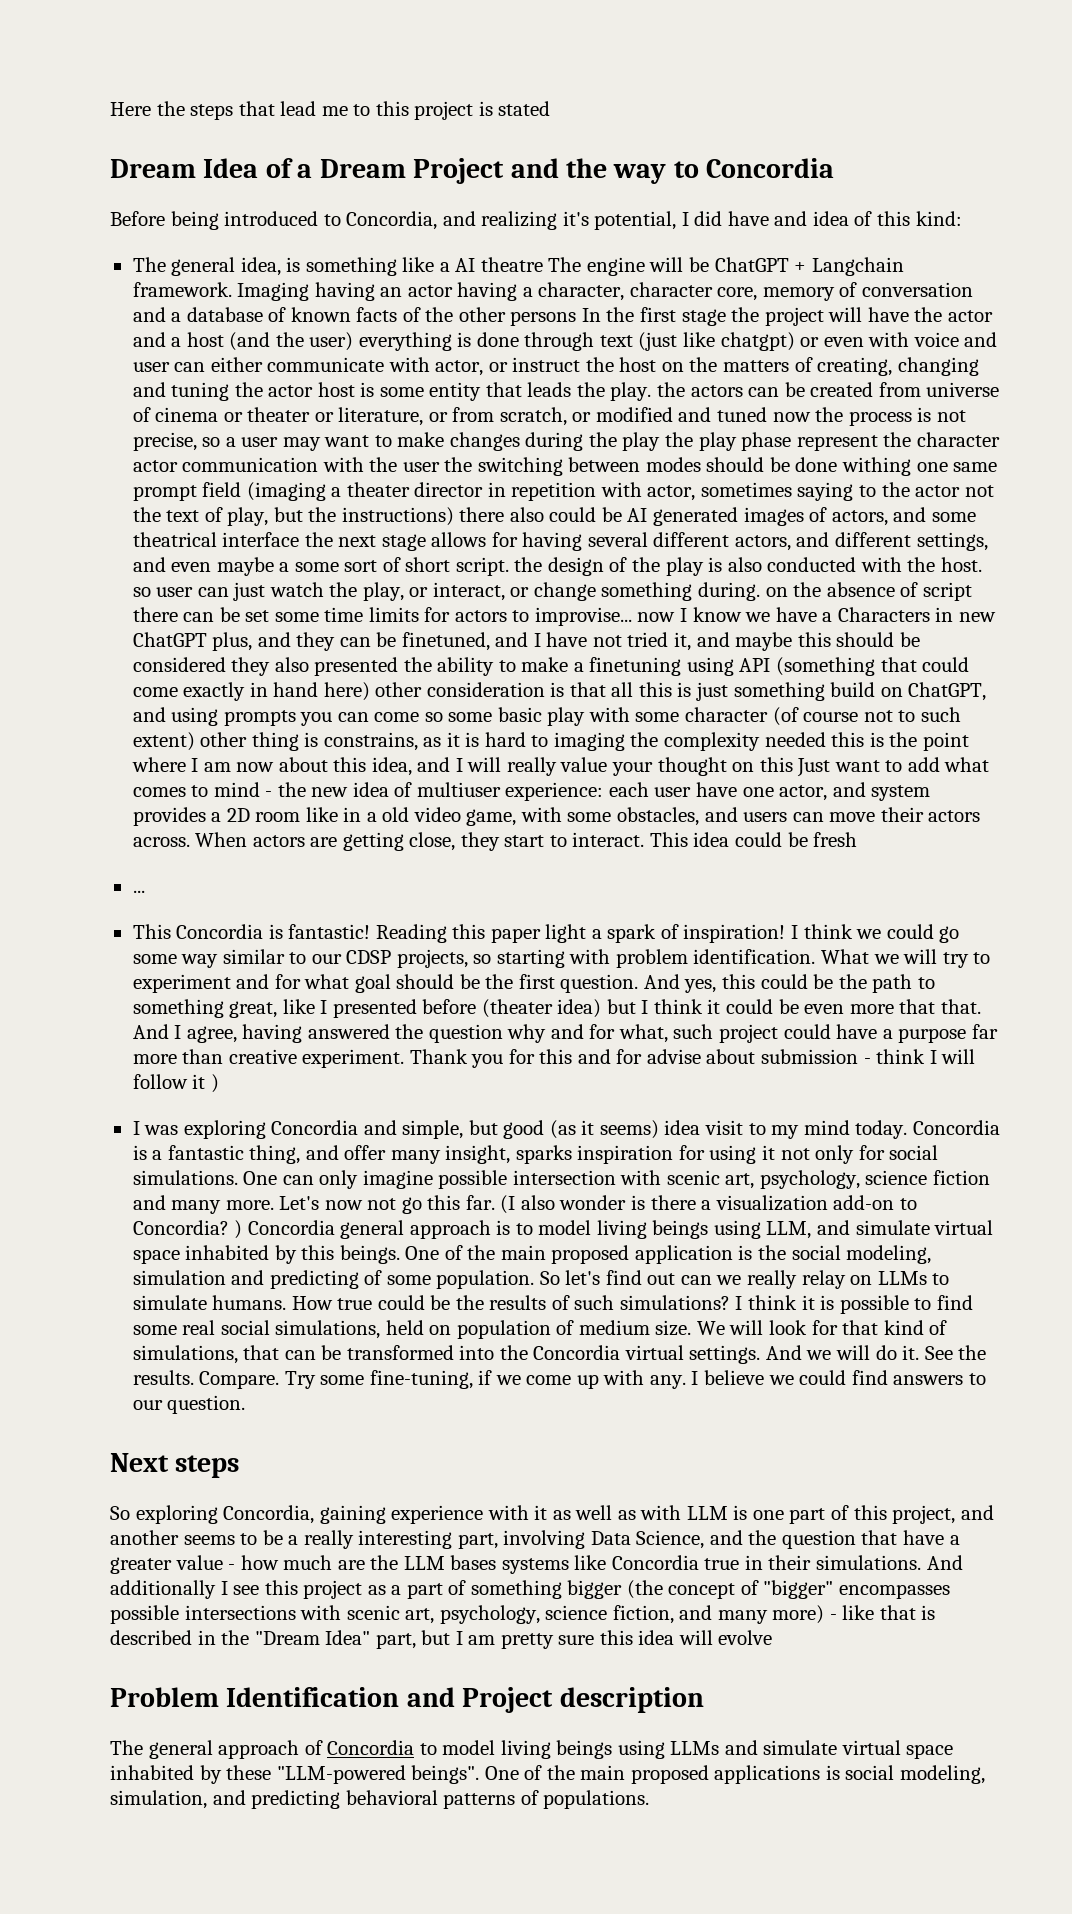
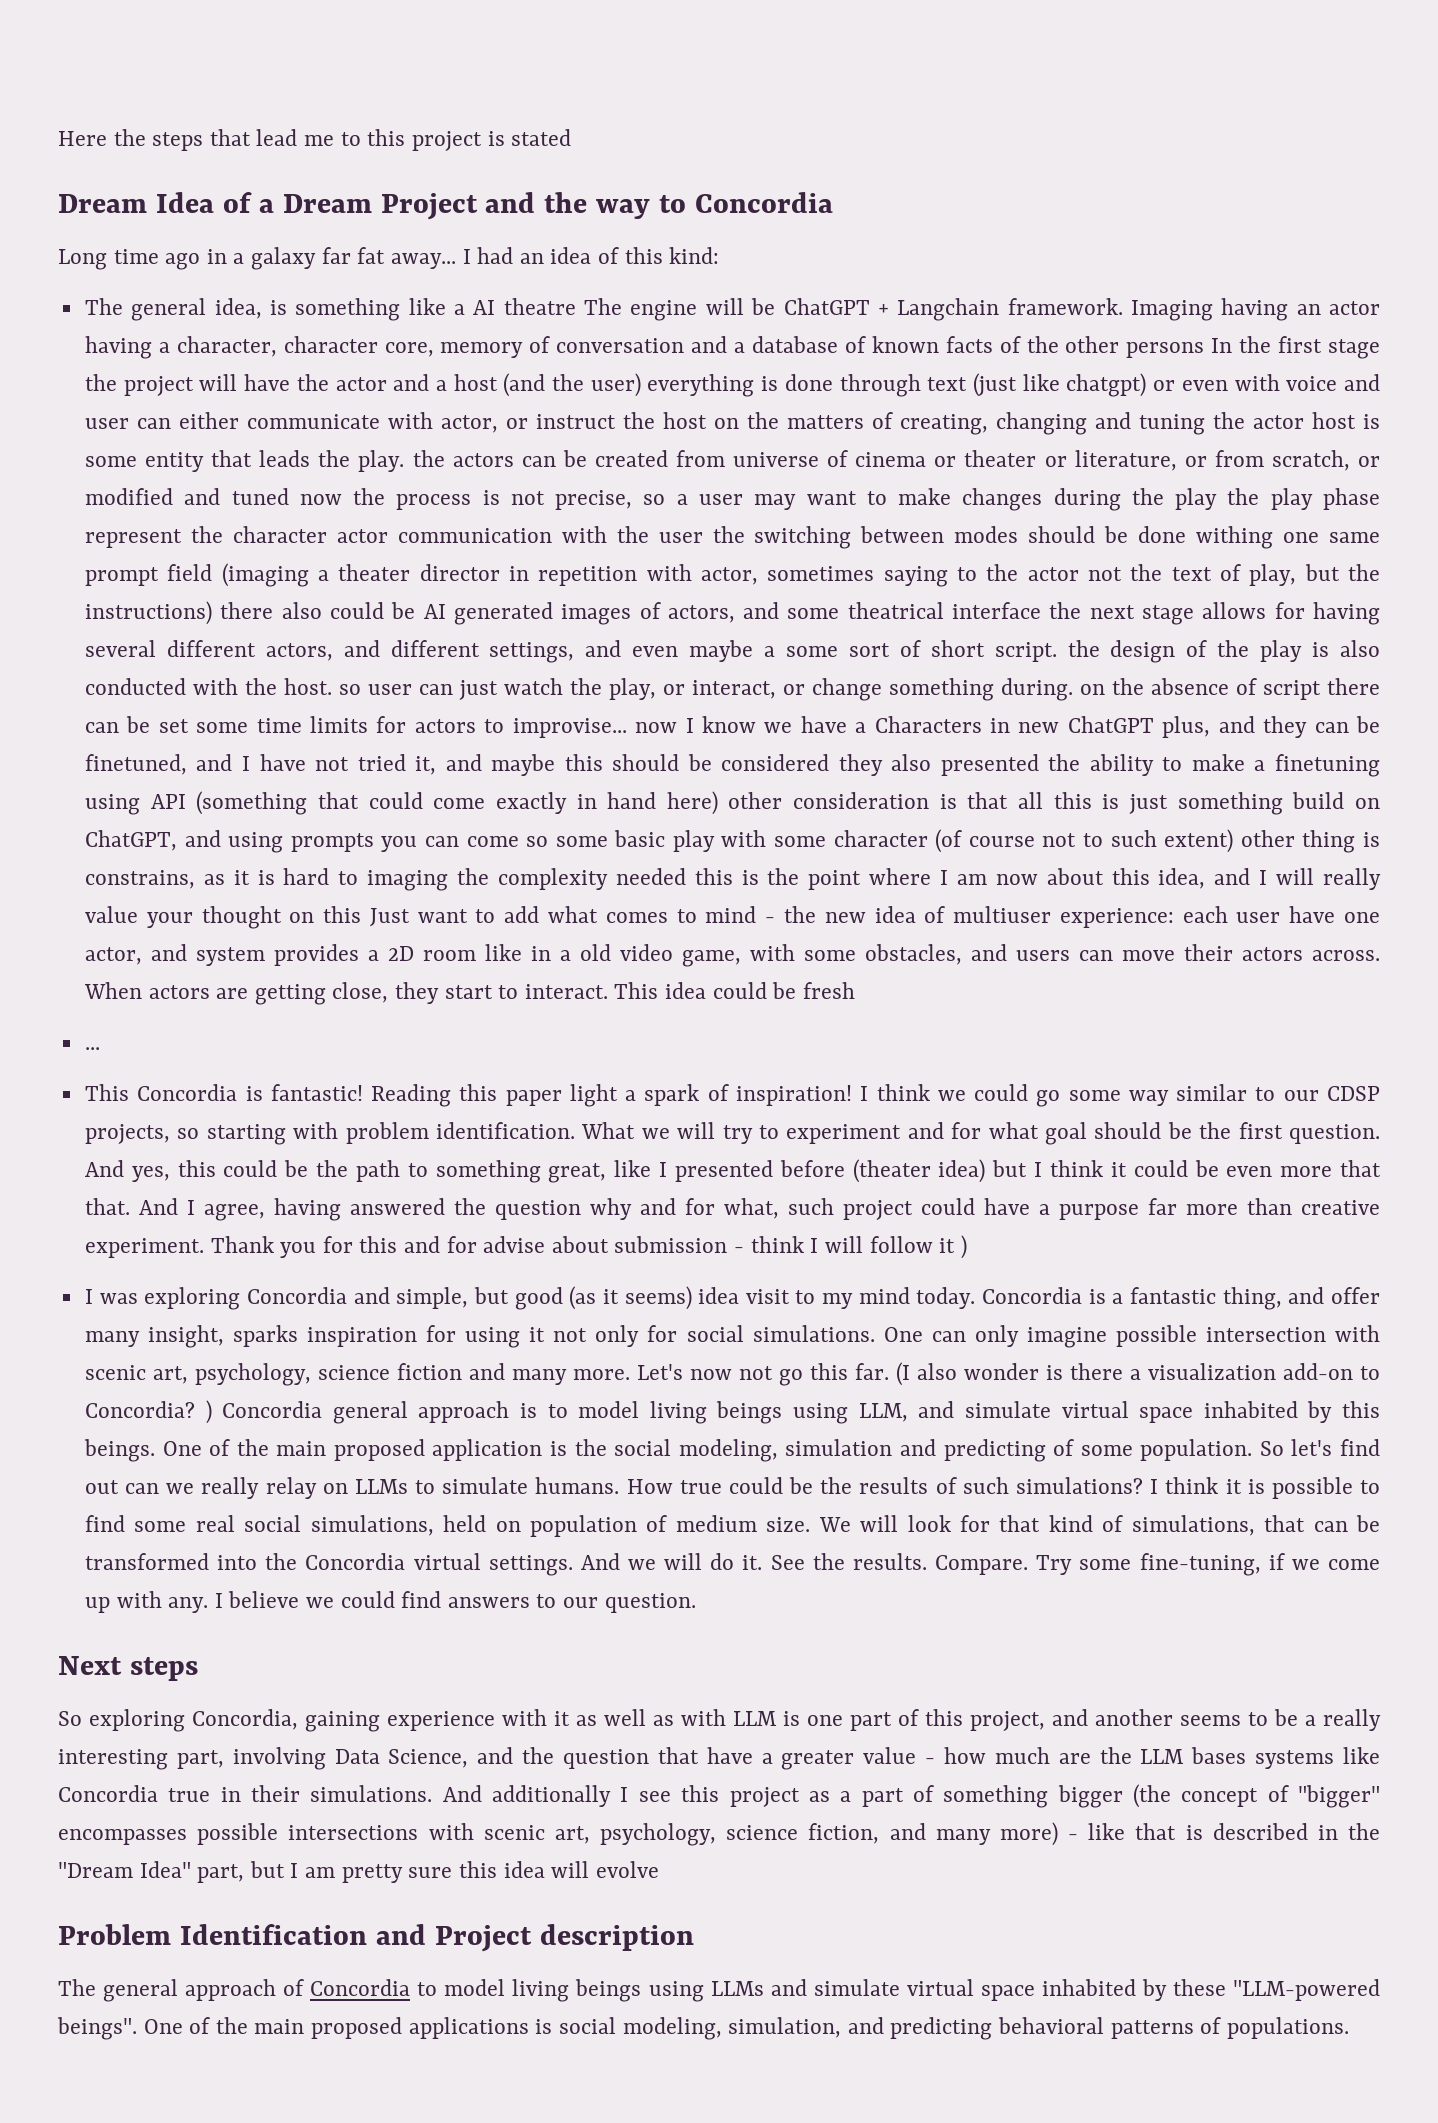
[110,211,808,230] Before being introduced to Concordia, and realizing it's potential, I did have and -> [58,247,544,270] Long time ago in a galaxy far fat away... I had an

